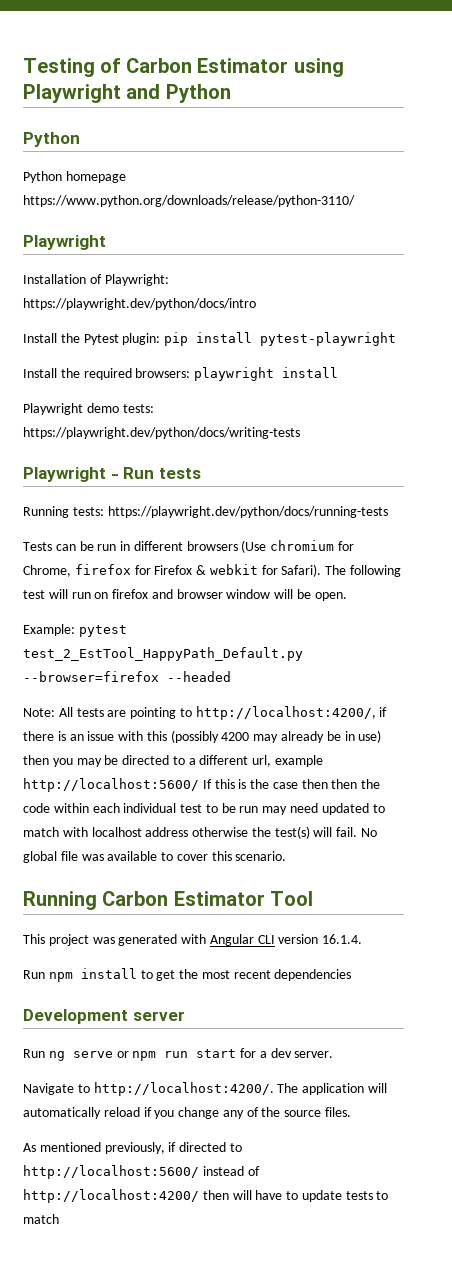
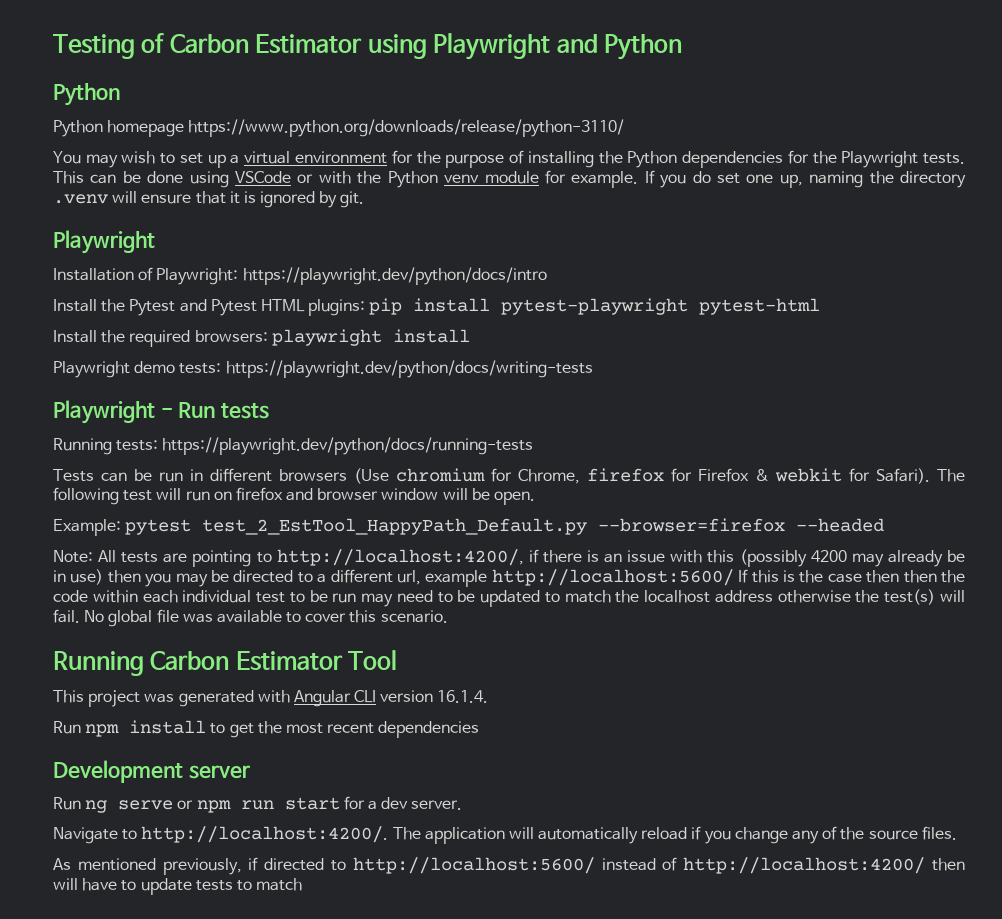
(355, 201) none -> [53,150,966,168] [53,170,966,188] [53,191,365,208] // You may wish to set up a virtual environment for the purpose of installing the Python dependencies for the Playwright tests. This can be done using VSCode or with the Python venv module for example. If you do set one up, naming the directory .venv will ensure that it is ignored by git.
[122,333,161,345] plugin: -> [179,299,366,316] and Pytest HTML plugins:
(397, 339) none -> [699,298,821,315] pytest-html
(319, 808) none -> [437,590,476,603] to be
[62,827,88,837] with -> [615,590,640,603] the

